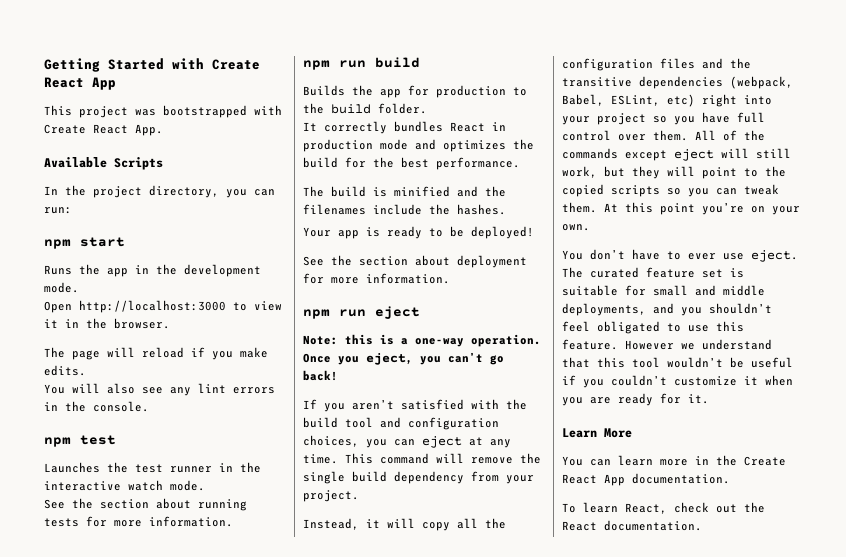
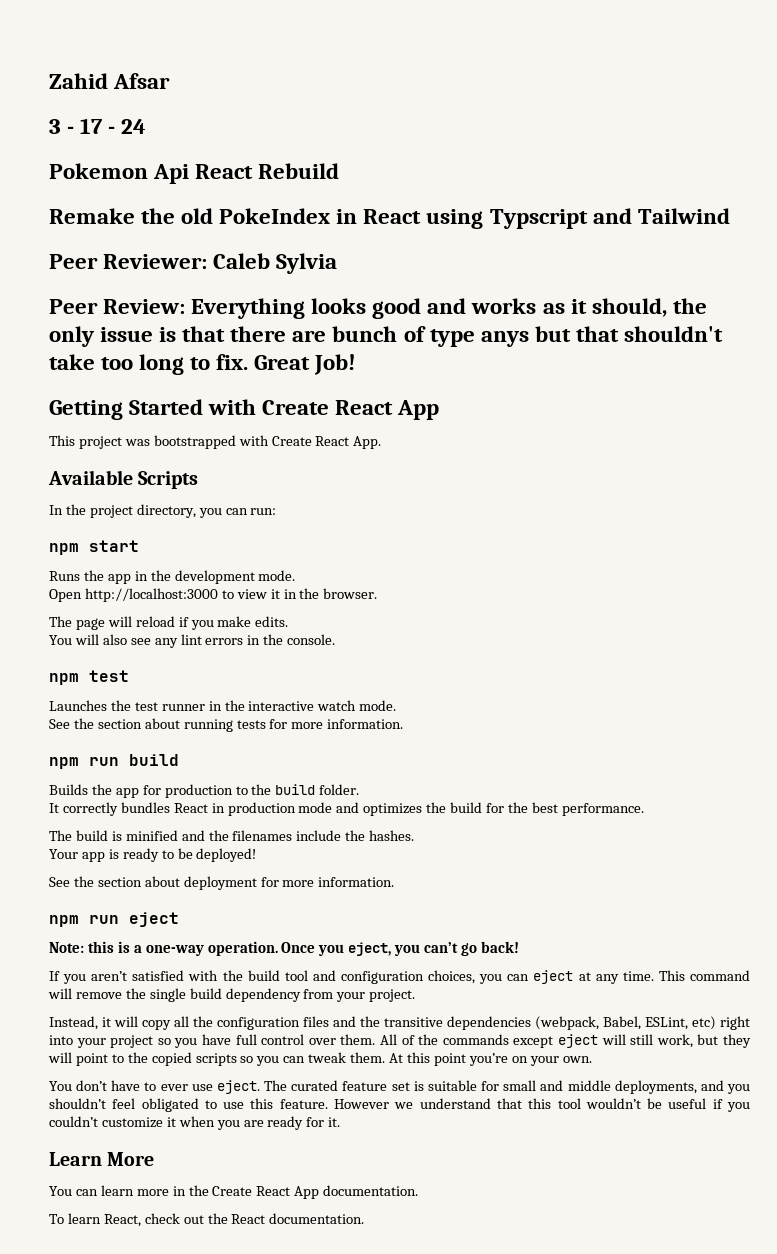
(44, 65) none -> [49,73,171,89] [49,118,147,134] [49,163,340,184] [49,208,730,229] [49,253,338,274] [49,298,707,319] [49,326,723,347] [49,354,357,375] Zahid Afsar // 3 - 17 - 24 // Pokemon Api React Rebuild // Remake the old PokeIndex in React using Typscript and Tailwind // Peer Reviewer: Caleb Sylvia // Peer Review: Everything looks good and works as it should, the only issue is that there are bunch of type anys but that shouldn't take too long to fix. Great Job! //

